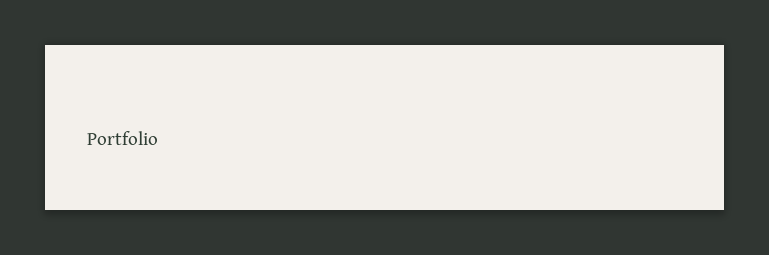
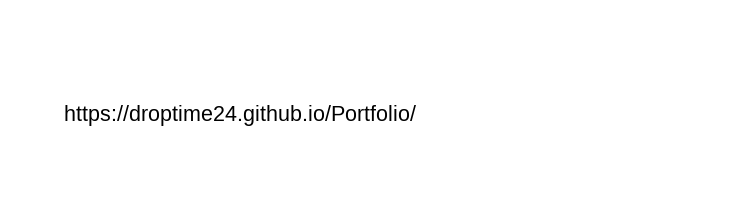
[87,131,158,145] Portfolio -> [64,105,416,126] https://droptime24.github.io/Portfolio/

